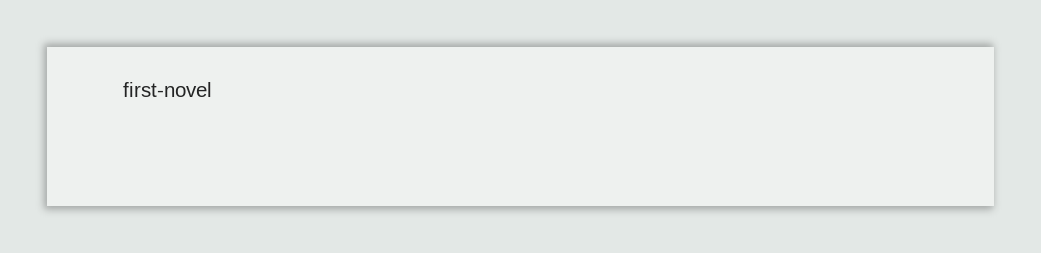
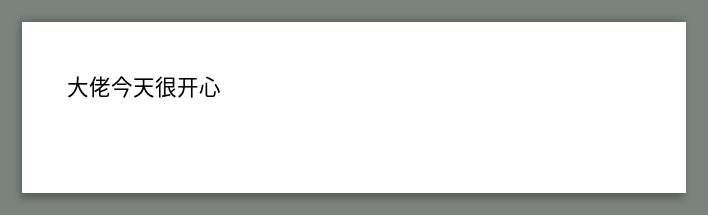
[123,82,212,97] first-novel -> [67,76,221,98] 大佬今天很开心

